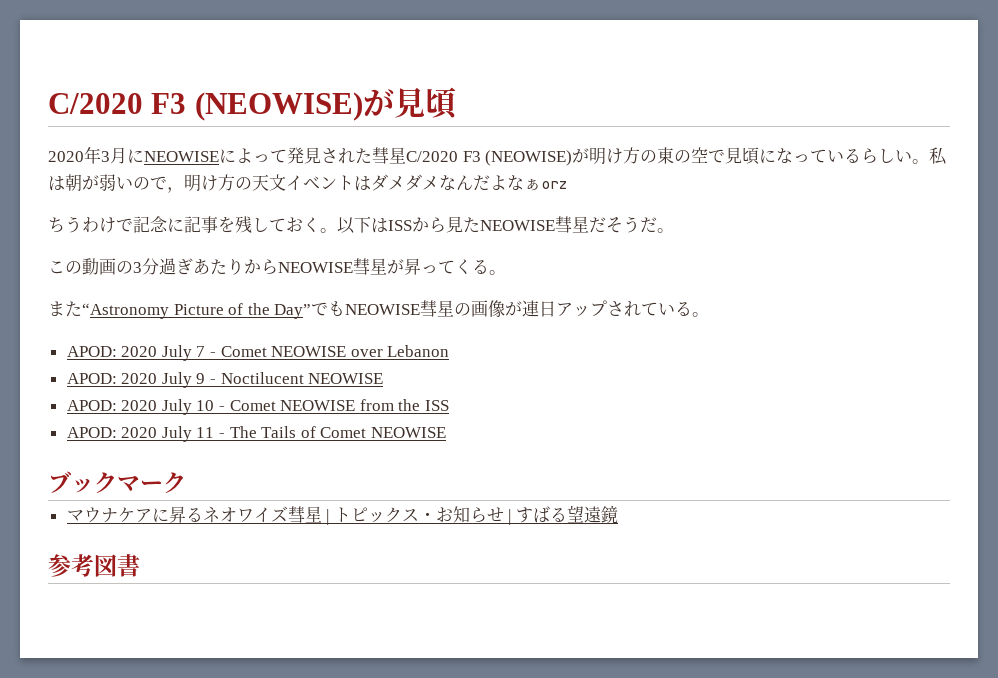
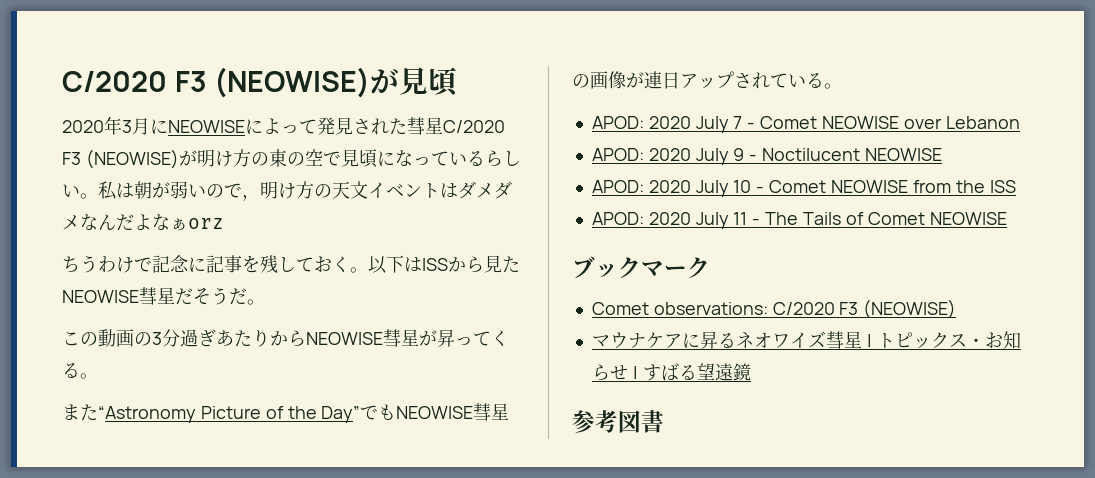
(186, 483) none -> [591,299,957,319] // Comet observations: C/2020 F3 (NEOWISE)

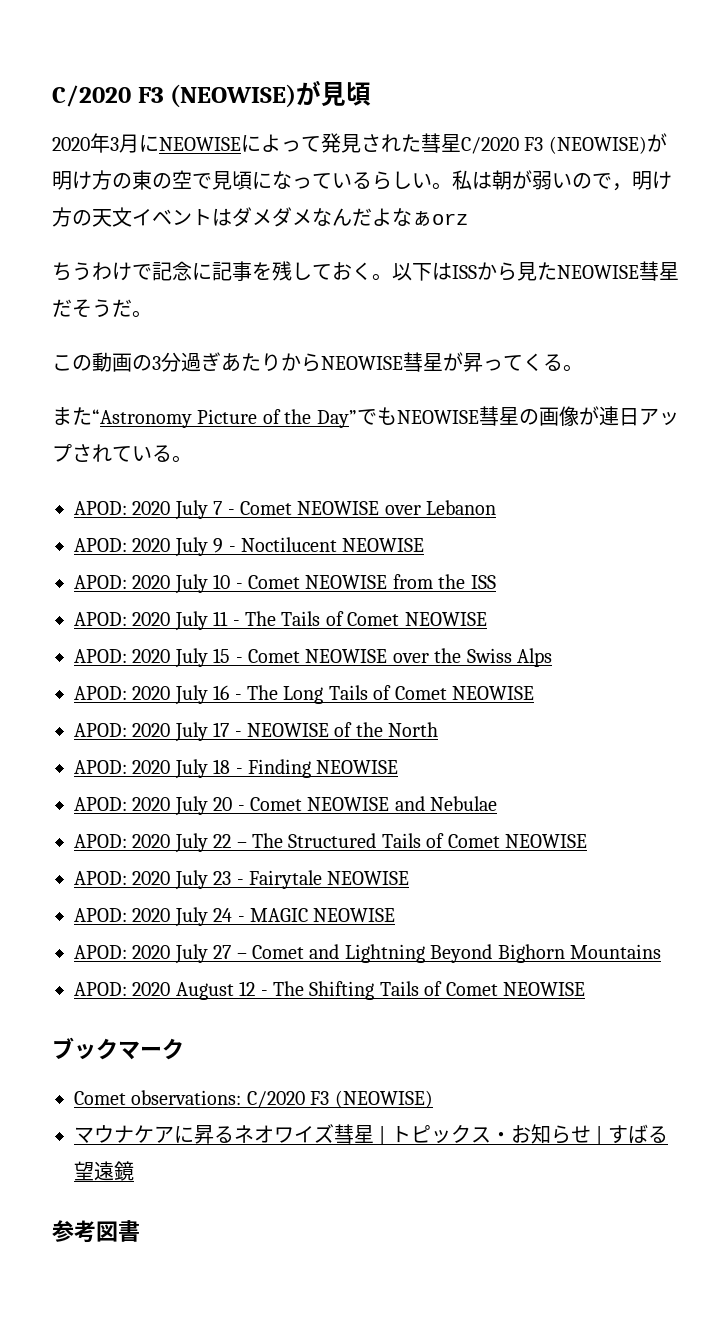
(1007, 218) none -> [74,648,552,668] [74,685,534,705] [74,722,439,742] [74,759,399,779] [74,796,498,816] [74,833,587,853] [74,870,410,890] [74,907,396,927] [74,944,661,964] [74,981,585,1000] // APOD: 2020 July 15 - Comet NEOWISE over the Swiss Alps // APOD: 2020 July 16 - The Long Tails of Comet NEOWISE // APOD: 2020 July 17 - NEOWISE of the North // APOD: 2020 July 18 - Finding NEOWISE // APOD: 2020 July 20 - Comet NEOWISE and Nebulae // APOD: 2020 July 22 – The Structured Tails of Comet NEOWISE // APOD: 2020 July 23 - Fairytale NEOWISE // APOD: 2020 July 24 - MAGIC NEOWISE // APOD: 2020 July 27 – Comet and Lightning Beyond Bighorn Mountains // APOD: 2020 August 12 - The Shifting Tails of Comet NEOWISE

